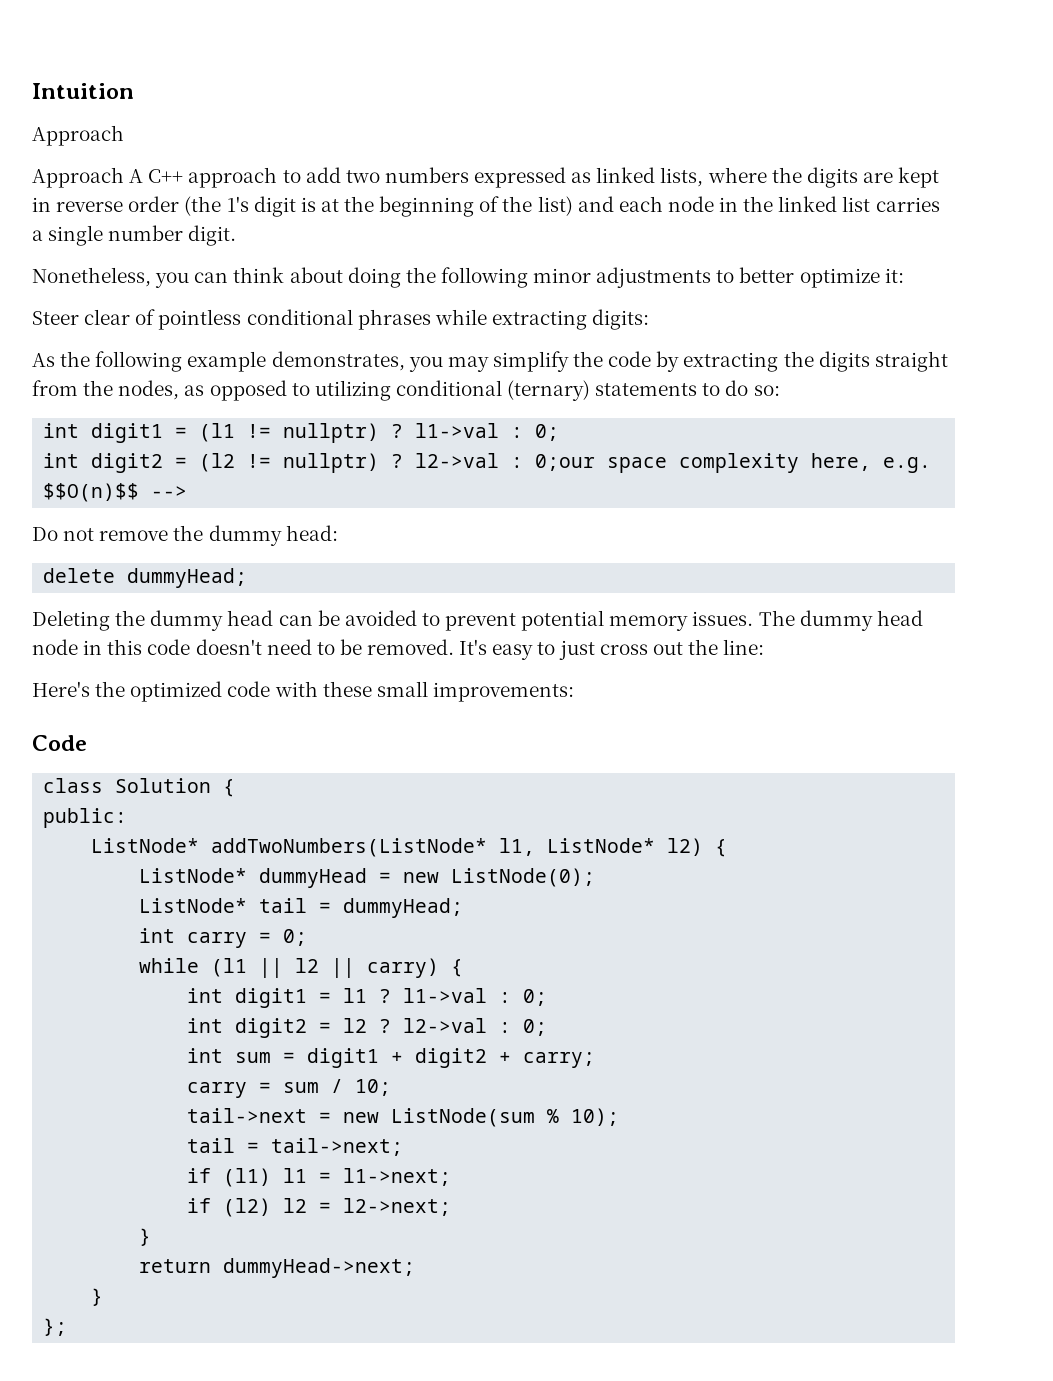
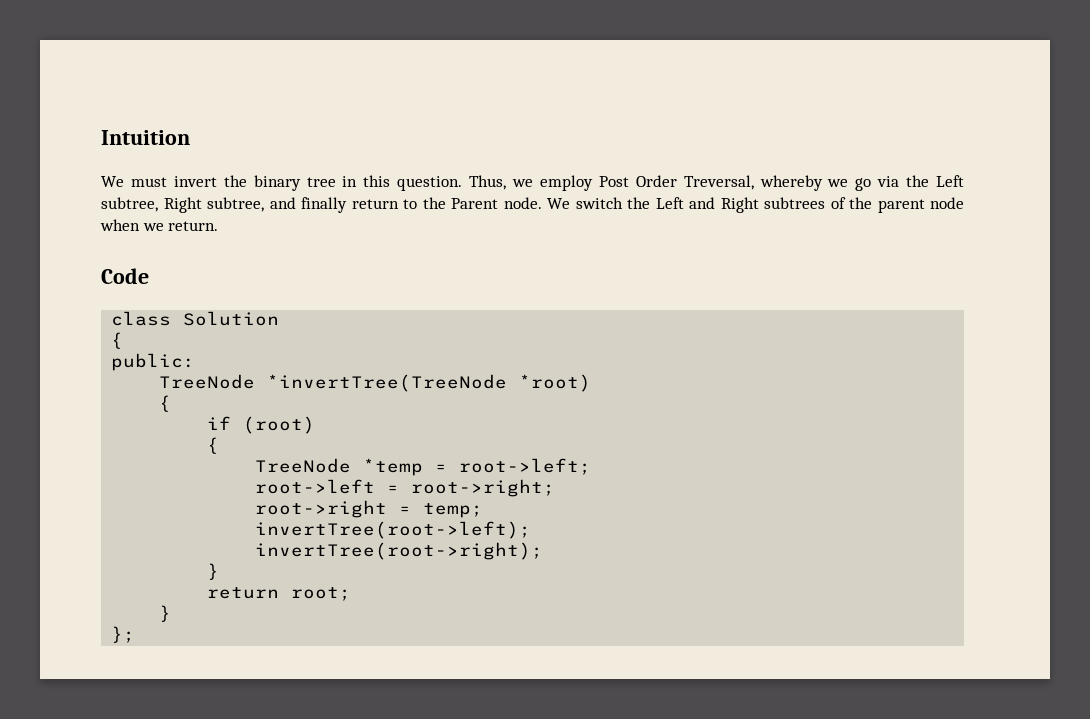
[32,125,124,146] [32,167,940,188] [32,196,940,217] [32,225,237,246] [32,267,904,288] [32,309,650,330] [32,351,948,372] [32,380,780,401] [43,423,560,443] [43,453,932,473] [43,483,188,502] [32,525,338,546] [43,568,248,588] [32,610,923,631] [32,639,765,660] [32,681,574,702] Approach // Approach A C++ approach to add two numbers expressed as linked lists, where the digits are kept in reverse order (the 1's digit is at the beginning of the list) and each node in the linked list carries a single number digit. // Nonetheless, you can think about doing the following minor adjustments to better optimize it: // Steer clear of pointless conditional phrases while extracting digits: // As the following example demonstrates, you may simplify the code by extracting the digits straight from the nodes, as opposed to utilizing conditional (ternary) statements to do so: // int digit1 = (l1 != nullptr) ? l1->val : 0; // int digit2 = (l2 != nullptr) ? l2->val : 0;our space complexity here, e.g. $$O(n)$$ --> // Do not remove the dummy head: // delete dummyHead; // Deleting the dummy head can be avoided to prevent potential memory issues. The dummy head node in this code doesn't need to be removed. It's easy to just cross out the line: // Here's the optimized code with these small improvements: -> [101,175,964,191] [101,197,964,213] [100,219,219,231] We must invert the binary tree in this question. Thus, we employ Post Order Treversal, whereby we go via the Left subtree, Right subtree, and finally return to the Parent node. We switch the Left and Right subtrees of the parent node when we return.
(212, 785) none -> (280, 318) //
[91,838,728,857] [139,868,596,888] [139,898,464,918] [139,928,308,948] [139,958,464,978] [187,988,548,1008] [187,1018,548,1038] [187,1048,596,1068] [187,1079,392,1098] [187,1108,620,1127] [187,1138,404,1156] [187,1168,452,1187] [187,1198,452,1217] ListNode* addTwoNumbers(ListNode* l1, ListNode* l2) { // ListNode* dummyHead = new ListNode(0); // ListNode* tail = dummyHead; // int carry = 0; // while (l1 || l2 || carry) { // int digit1 = l1 ? l1->val : 0; // int digit2 = l2 ? l2->val : 0; // int sum = digit1 + digit2 + carry; // carry = sum / 10; // tail->next = new ListNode(sum % 10); // tail = tail->next; // if (l1) l1 = l1->next; // if (l2) l2 = l2->next; -> [159,374,592,392] [159,395,172,412] [207,416,316,434] [207,437,220,454] [255,458,592,476] [255,479,556,497] [255,500,484,518] [255,521,532,539] [255,542,544,560] TreeNode *invertTree(TreeNode *root) // { // if (root) // { // TreeNode *temp = root->left; // root->left = root->right; // root->right = temp; // invertTree(root->left); // invertTree(root->right);
[223,1258,416,1278] dummyHead->next; -> [291,587,352,601] root;

